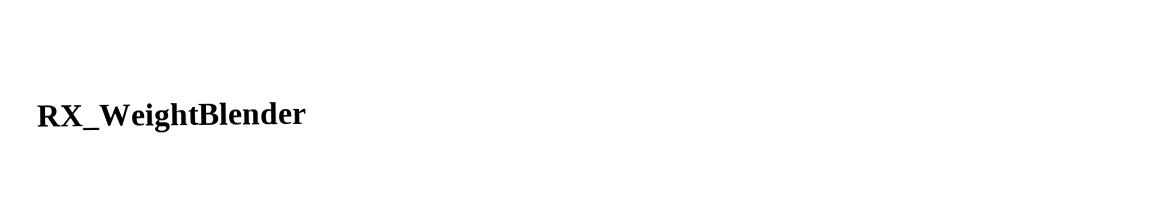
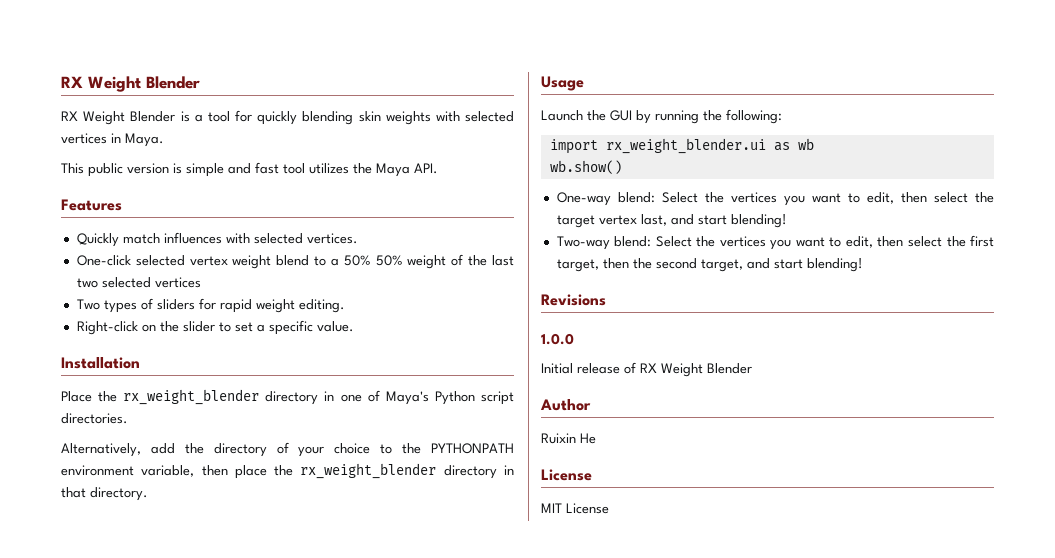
[36,101,307,134] RX_WeightBlender -> [61,76,200,92] [61,110,514,125] [61,133,164,147] [61,162,438,177] [61,199,122,211] [76,232,358,247] [76,254,514,269] [76,277,201,288] [76,298,345,313] [76,320,354,335] [61,357,140,369] [61,389,514,405] [61,413,128,424] [61,442,515,457] [61,463,514,479] [61,487,148,501] [541,76,584,91] [541,109,782,124] [549,138,814,154] [549,160,622,174] [556,192,994,206] [556,214,787,228] [556,235,994,250] [556,258,863,272] [541,294,606,306] [541,333,574,345] [541,362,752,377] [540,399,591,411] [541,433,596,444] [541,469,592,481] [541,503,609,514] RX Weight Blender // RX Weight Blender is a tool for quickly blending skin weights with selected vertices in Maya. // This public version is simple and fast tool utilizes the Maya API. // Features // Quickly match influences with selected vertices. // One-click selected vertex weight blend to a 50% 50% weight of the last two selected vertices // Two types of sliders for rapid weight editing. // Right-click on the slider to set a specific value. // Installation // Place the rx_weight_blender directory in one of Maya's Python script directories. // Alternatively, add the directory of your choice to the PYTHONPATH environment variable, then place the rx_weight_blender directory in that directory. // Usage // Launch the GUI by running the following: // import rx_weight_blender.ui as wb // wb.show() // One-way blend: Select the vertices you want to edit, then select the target vertex last, and start blending! // Two-way blend: Select the vertices you want to edit, then select the first target, then the second target, and start blending! // Revisions // 1.0.0 // Initial release of RX Weight Blender // Author // Ruixin He // License // MIT License

